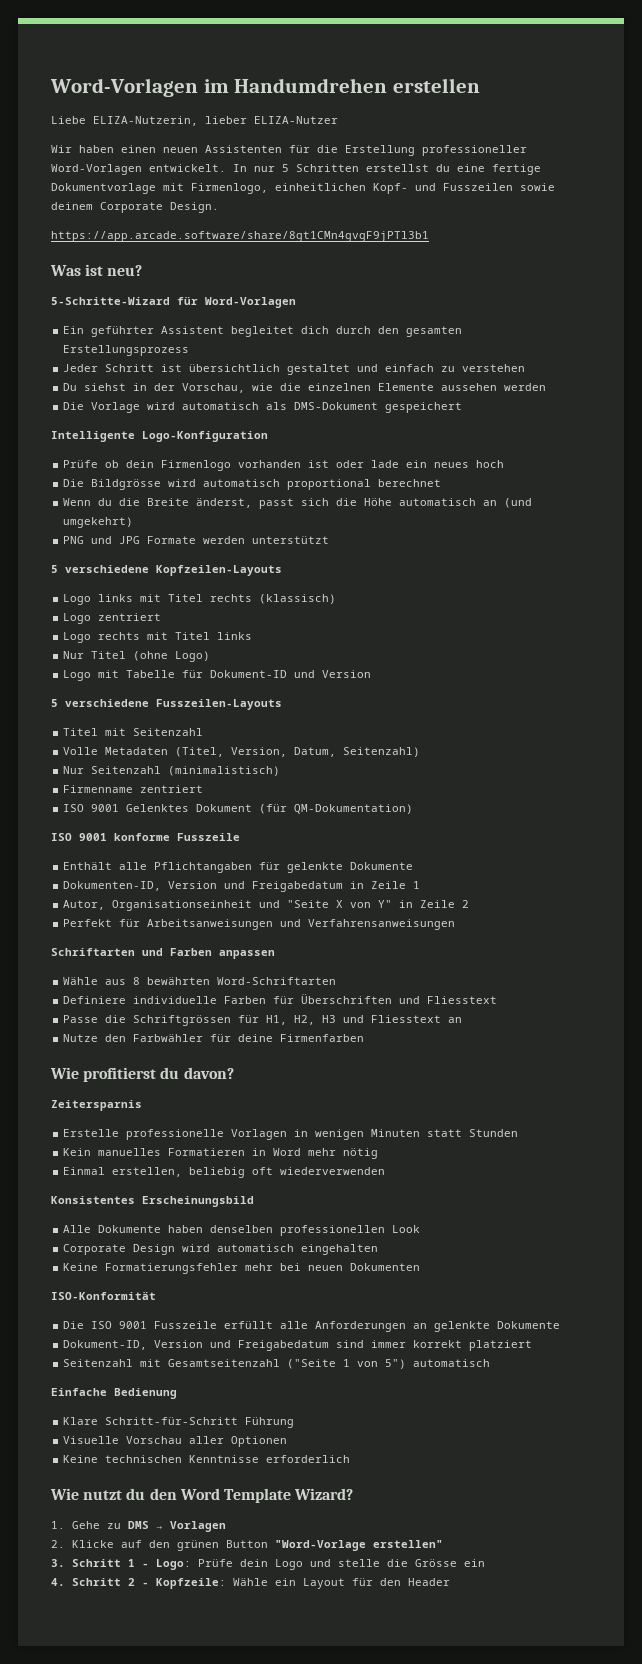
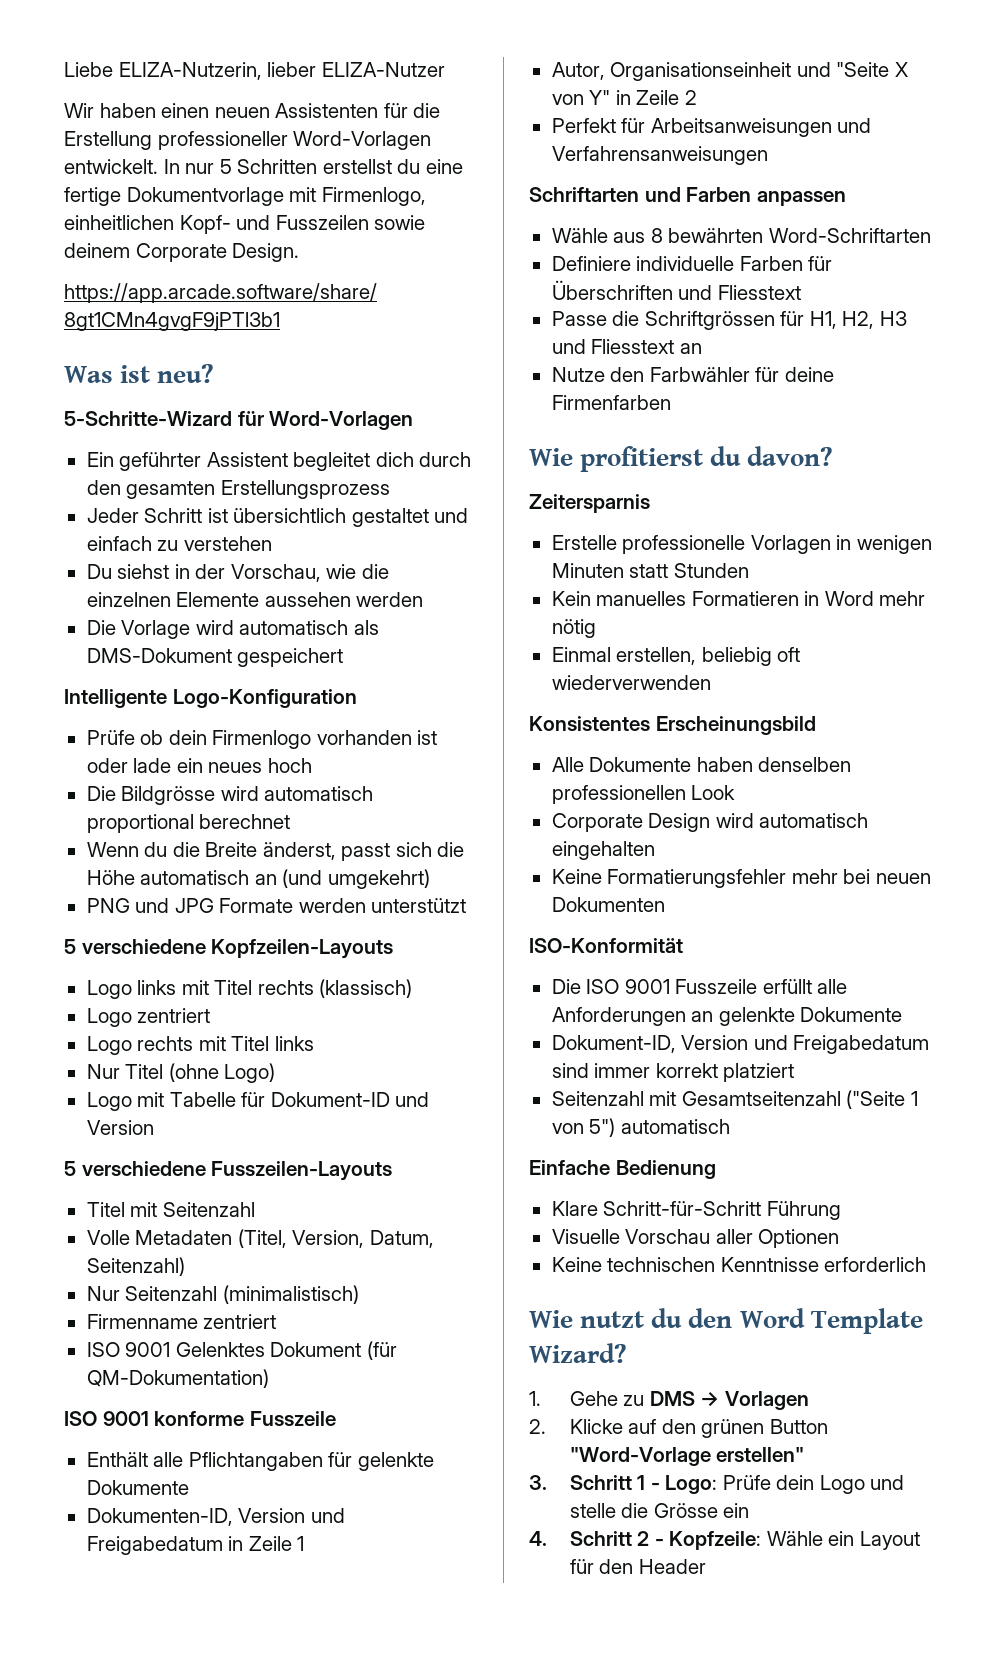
[50,78,481,97] Word-Vorlagen im Handumdrehen erstellen // -> (64, 69) none

